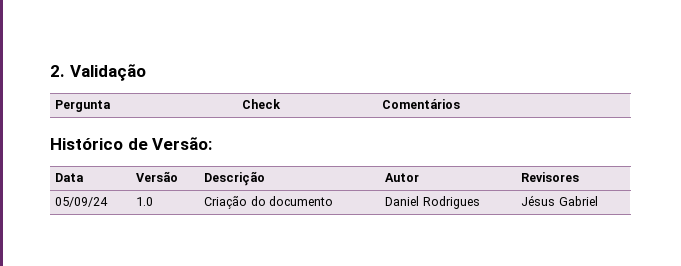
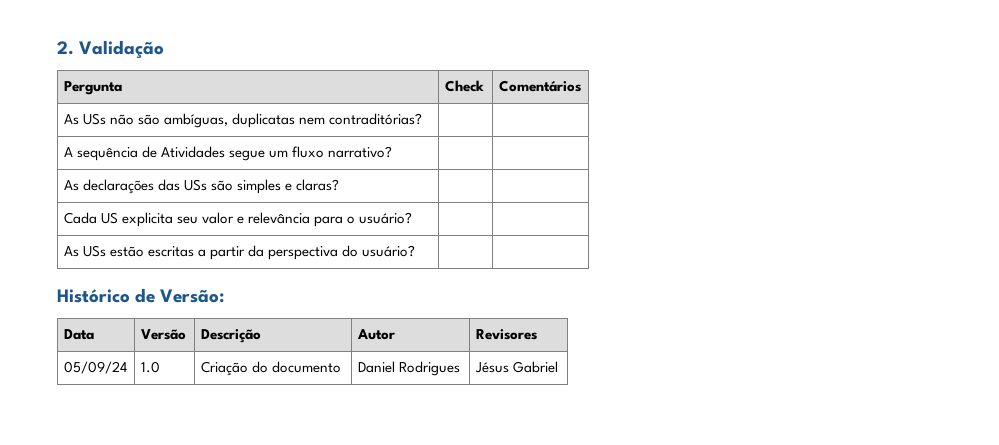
(461, 104) none -> [63,113,423,128] [63,146,393,161] [63,179,340,194] [63,212,413,227] [63,245,416,260] // As USs não são ambíguas, duplicatas nem contraditórias? | | // A sequência de Atividades segue um fluxo narrativo? | | // As declarações das USs são simples e claras? | | // Cada US explicita seu valor e relevância para o usuário? | | // As USs estão escritas a partir da perspectiva do usuário? | |

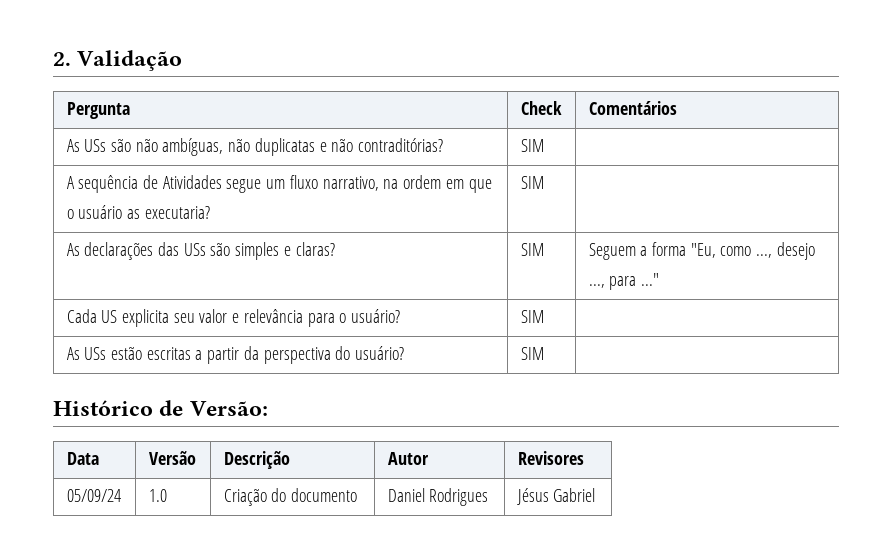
[109,113,326,128] não são ambíguas, duplicatas nem -> [110,138,354,156] são não ambíguas, não duplicatas e não
(423, 119) none -> [520,139,544,152] SIM
[328,146,393,158] narrativo? | -> [322,175,492,193] [66,205,210,219] [520,176,544,189] narrativo, na ordem em que o usuário as executaria? | SIM
(340, 185) | -> [520,243,544,256] [588,242,815,260] [588,273,659,290] SIM | Seguem a forma "Eu, como ..., desejo ..., para ..."
(413, 218) none -> [520,310,544,323] SIM
(416, 251) none -> [520,347,544,360] SIM

